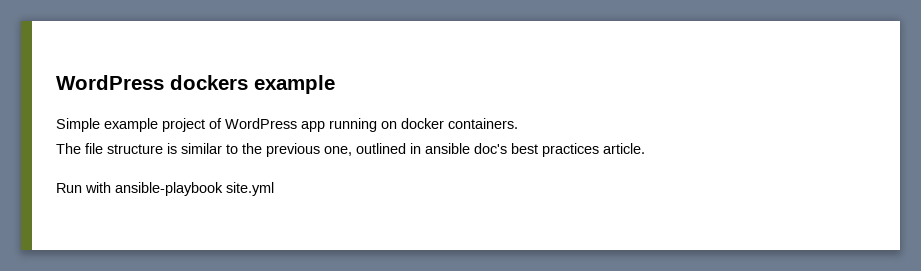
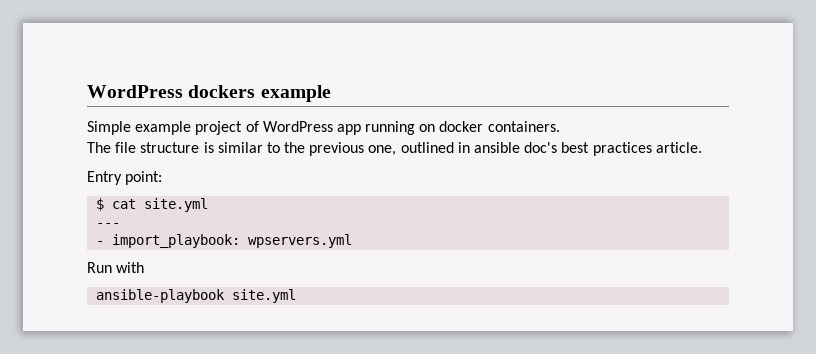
(645, 148) none -> [87,171,163,185] [96,198,209,212] [96,223,121,227] [96,234,353,248] // Entry point: // $ cat site.yml // --- // - import_playbook: wpservers.yml
(111, 187) none -> (145, 267) //

